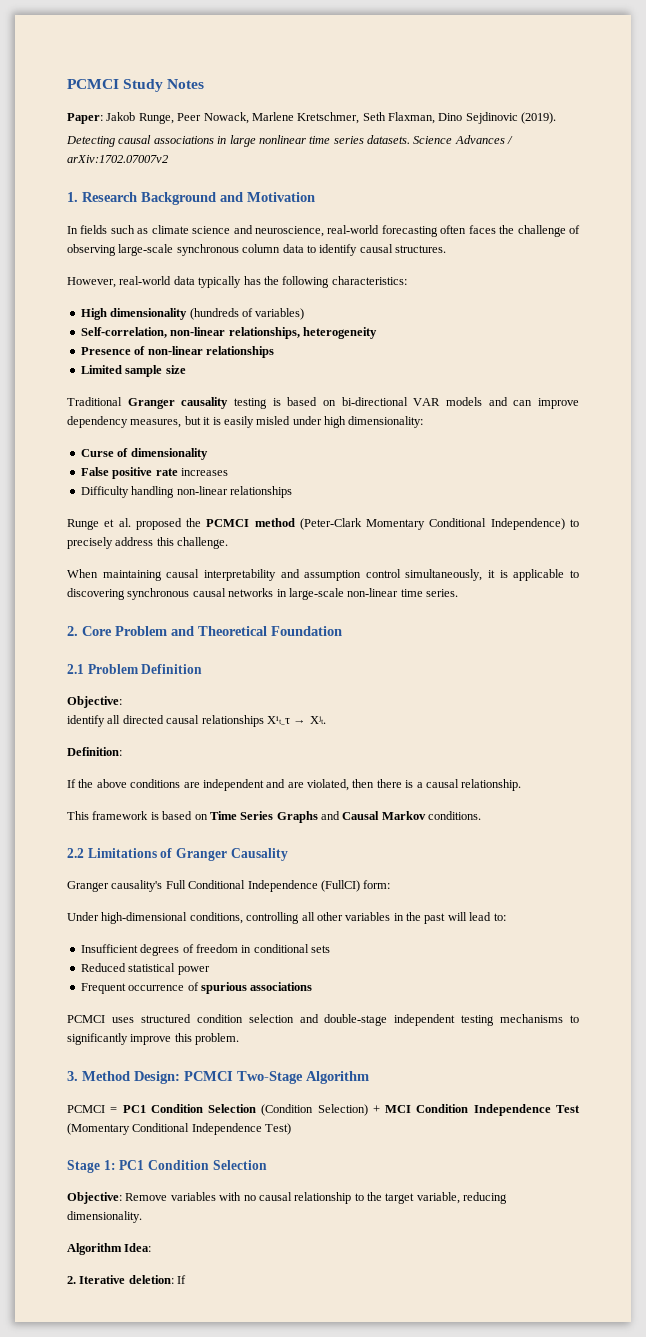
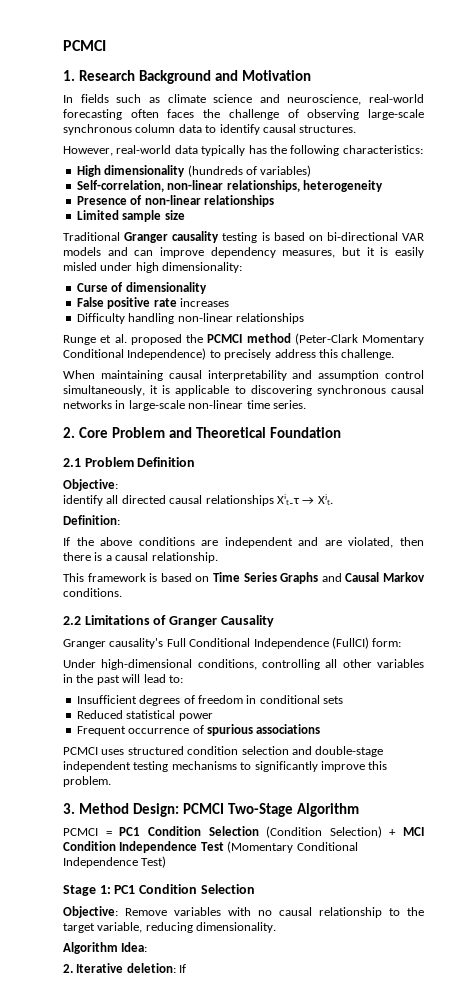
[67,79,205,92] [67,112,557,124] [66,135,514,147] [67,155,168,163] PCMCI Study Notes // Paper: Jakob Runge, Peer Nowack, Marlene Kretschmer, Seth Flaxman, Dino Sejdinovic (2019). // Detecting causal associations in large nonlinear time series datasets. Science Advances / arXiv:1702.07007v2 -> [63,40,106,51] PCMCI

